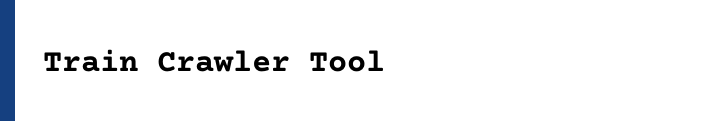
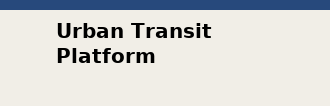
[43,49,385,72] Train Crawler Tool -> [56,23,212,38] [56,48,156,63] Urban Transit Platform

